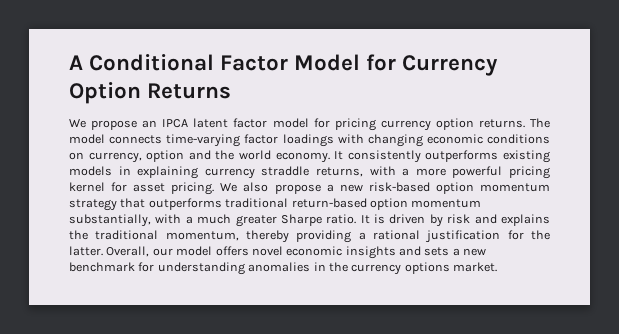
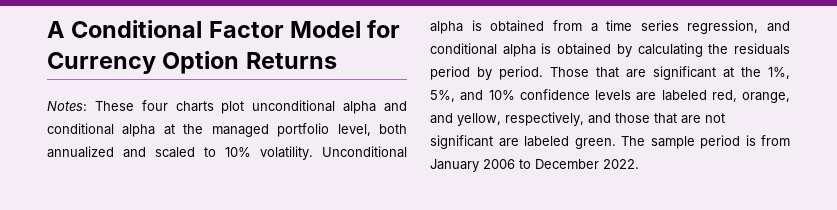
[69,118,550,131] [69,134,550,147] [69,150,550,163] [69,166,551,179] [69,182,550,195] [69,198,482,211] [69,214,550,227] [69,230,550,243] [69,246,487,259] [69,262,497,275] We propose an IPCA latent factor model for pricing currency option returns. The model connects time-varying factor loadings with changing economic conditions on currency, option and the world economy. It consistently outperforms existing models in explaining currency straddle returns, with a more powerful pricing kernel for asset pricing. We also propose a new risk-based option momentum strategy that outperforms traditional return-based option momentum substantially, with a much greater Sharpe ratio. It is driven by risk and explains the traditional momentum, thereby providing a rational justification for the latter. Overall, our model offers novel economic insights and sets a new benchmark for understanding anomalies in the currency options market. -> [47,100,407,114] [47,123,407,137] [47,146,407,160] [430,20,790,34] [430,43,790,57] [430,66,790,80] [430,89,790,103] [430,112,725,126] [430,135,790,149] [430,159,639,172] Notes: These four charts plot unconditional alpha and conditional alpha at the managed portfolio level, both annualized and scaled to 10% volatility. Unconditional alpha is obtained from a time series regression, and conditional alpha is obtained by calculating the residuals period by period. Those that are significant at the 1%, 5%, and 10% confidence levels are labeled red, orange, and yellow, respectively, and those that are not significant are labeled green. The sample period is from January 2006 to December 2022.

